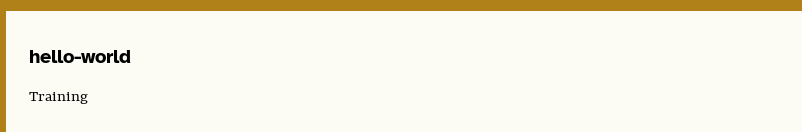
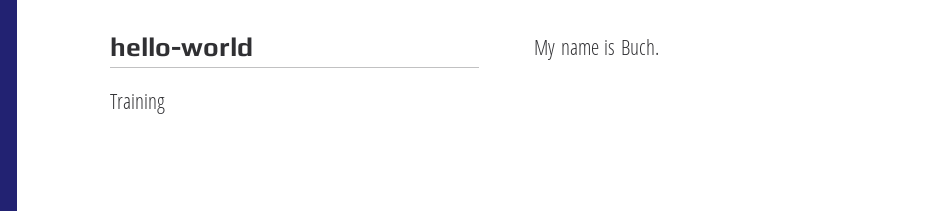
(88, 98) none -> [534,39,660,60] // My name is Buch.

